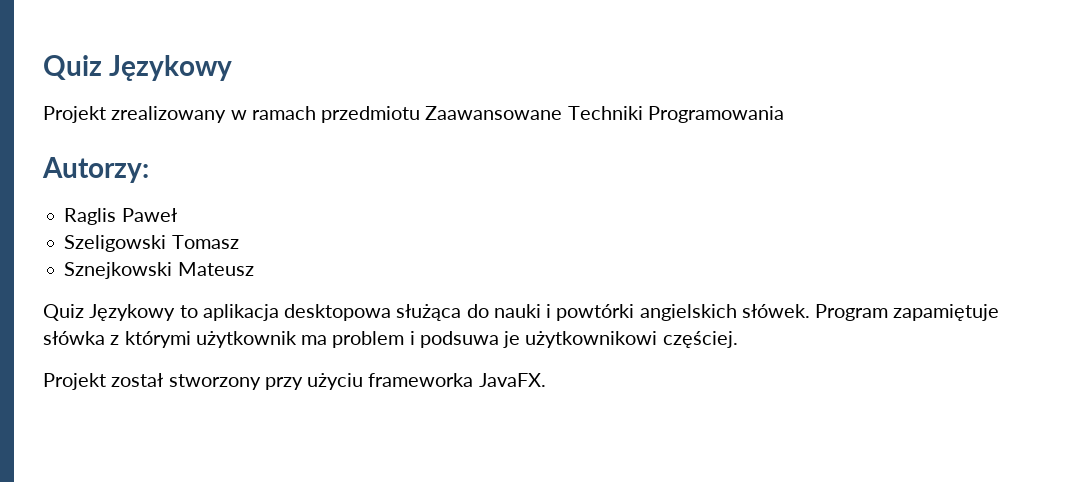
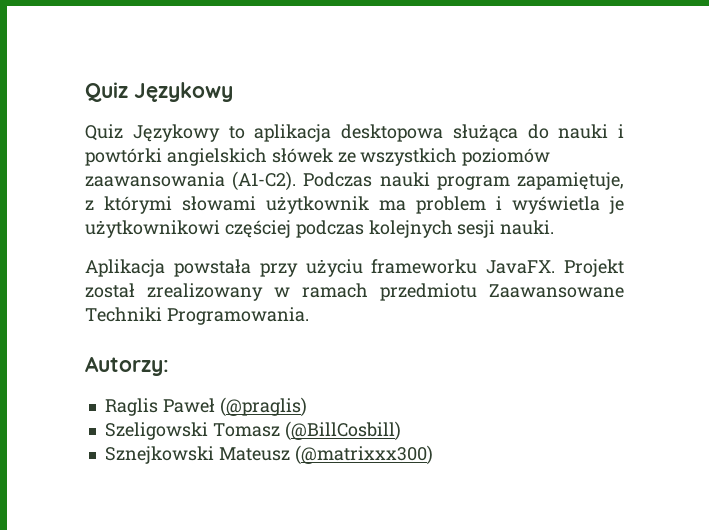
[43,55,233,81] [43,106,784,123] [42,157,149,183] [64,208,177,225] [64,235,239,252] [64,262,254,279] Quiz Językowy // Projekt zrealizowany w ramach przedmiotu Zaawansowane Techniki Programowania // Autorzy: // Raglis Paweł // Szeligowski Tomasz // Sznejkowski Mateusz -> [85,82,233,102] Quiz Językowy
[741,304,1000,321] [43,331,105,345] słówek. Program zapamiętuje słówka -> [271,148,551,166] [85,171,624,191] słówek ze wszystkich poziomów zaawansowania (A1-C2). Podczas nauki program zapamiętuje,
(191, 339) none -> [182,196,256,211] słowami
[419,331,499,348] podsuwa -> [512,196,600,214] wyświetla
[662,331,738,348] [43,373,546,390] częściej. // Projekt został stworzony przy użyciu frameworka JavaFX. -> [224,220,555,238] [85,259,624,277] [85,283,624,301] [85,307,309,325] [85,356,169,376] [104,397,307,417] [104,421,401,441] [104,445,433,465] częściej podczas kolejnych sesji nauki. // Aplikacja powstała przy użyciu frameworku JavaFX. Projekt został zrealizowany w ramach przedmiotu Zaawansowane Techniki Programowania. // Autorzy: // Raglis Paweł (@praglis) // Szeligowski Tomasz (@BillCosbill) // Sznejkowski Mateusz (@matrixxx300)

